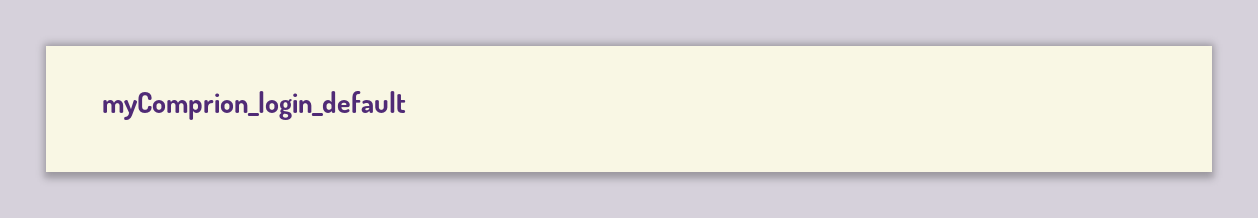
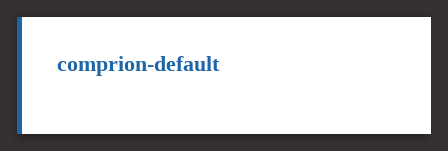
[102,91,406,120] myComprion_login_default -> [57,56,220,76] comprion-default

